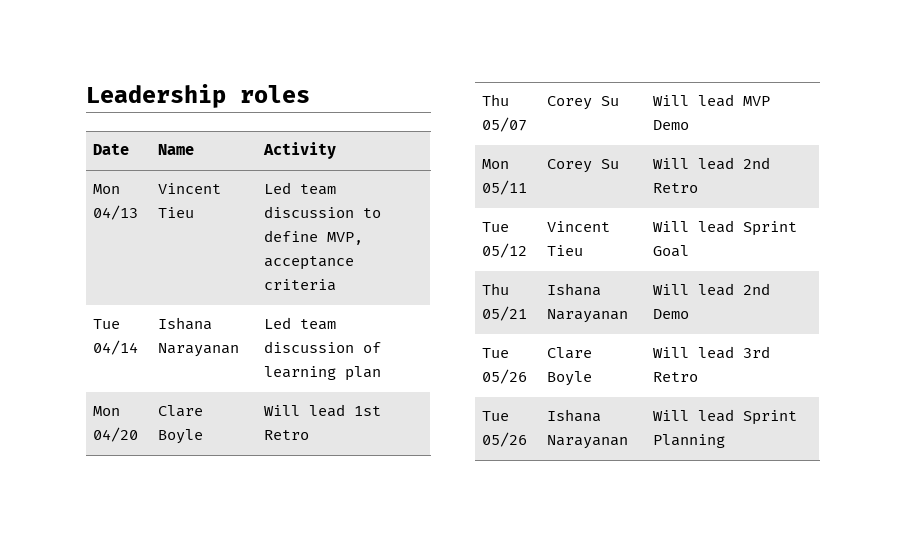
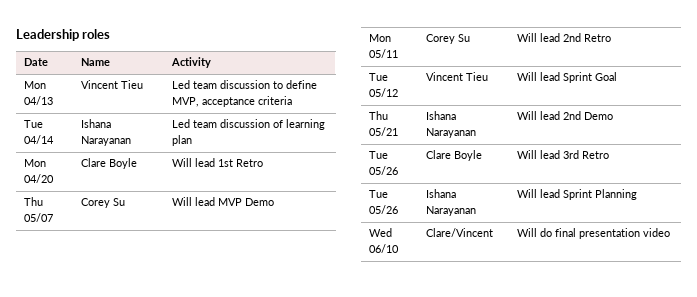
(726, 441) none -> [368,228,392,237] [368,244,399,253] [425,228,493,237] [516,228,670,239] // Wed 06/10 | Clare/Vincent | Will do final presentation video

